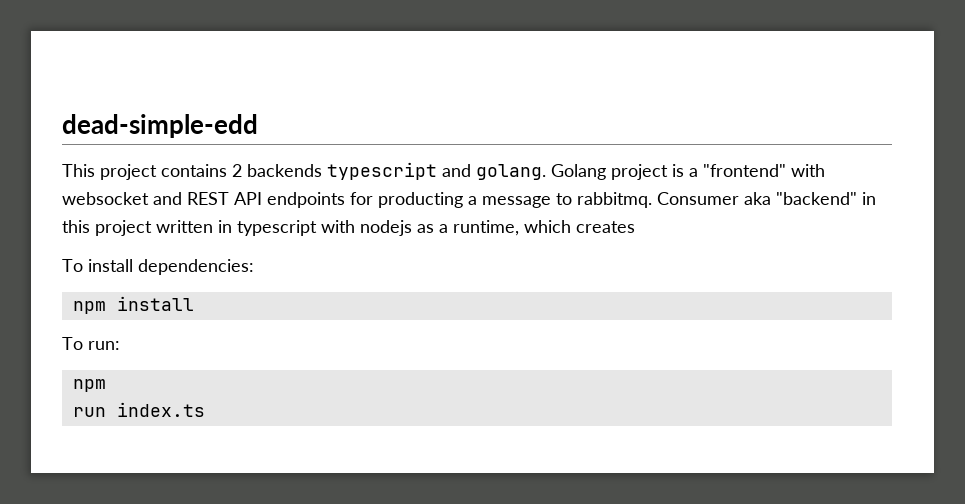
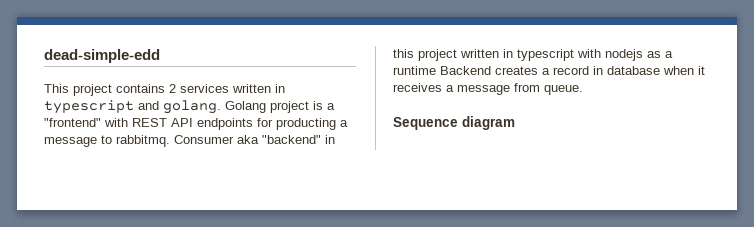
[247,164,322,177] backends -> [180,84,285,93] services written in
[62,192,182,205] websocket and -> (128, 122) none
[453,220,571,236] runtime, which -> [393,66,491,75] runtime Backend
[62,259,254,275] [72,296,194,314] [62,337,120,350] [72,379,106,392] [72,402,205,417] // To install dependencies: // npm install // To run: // npm // run index.ts -> [542,66,705,75] [393,83,583,95] [393,116,515,130] a record in database when it receives a message from queue. // Sequence diagram

